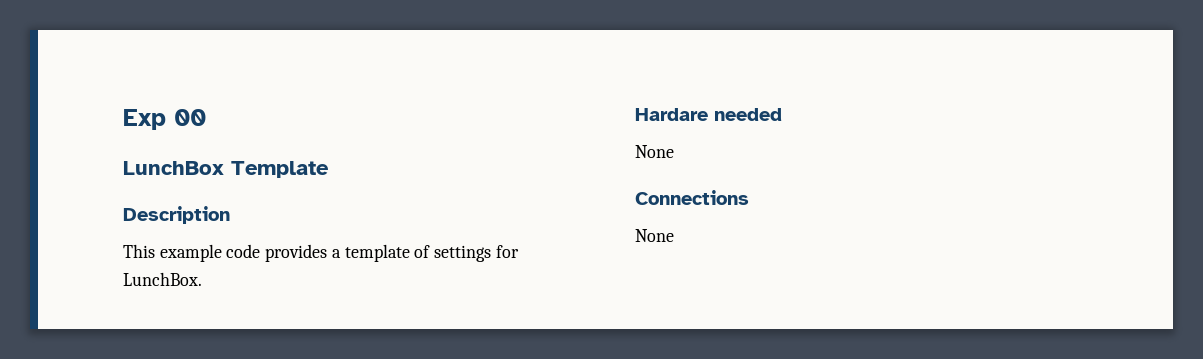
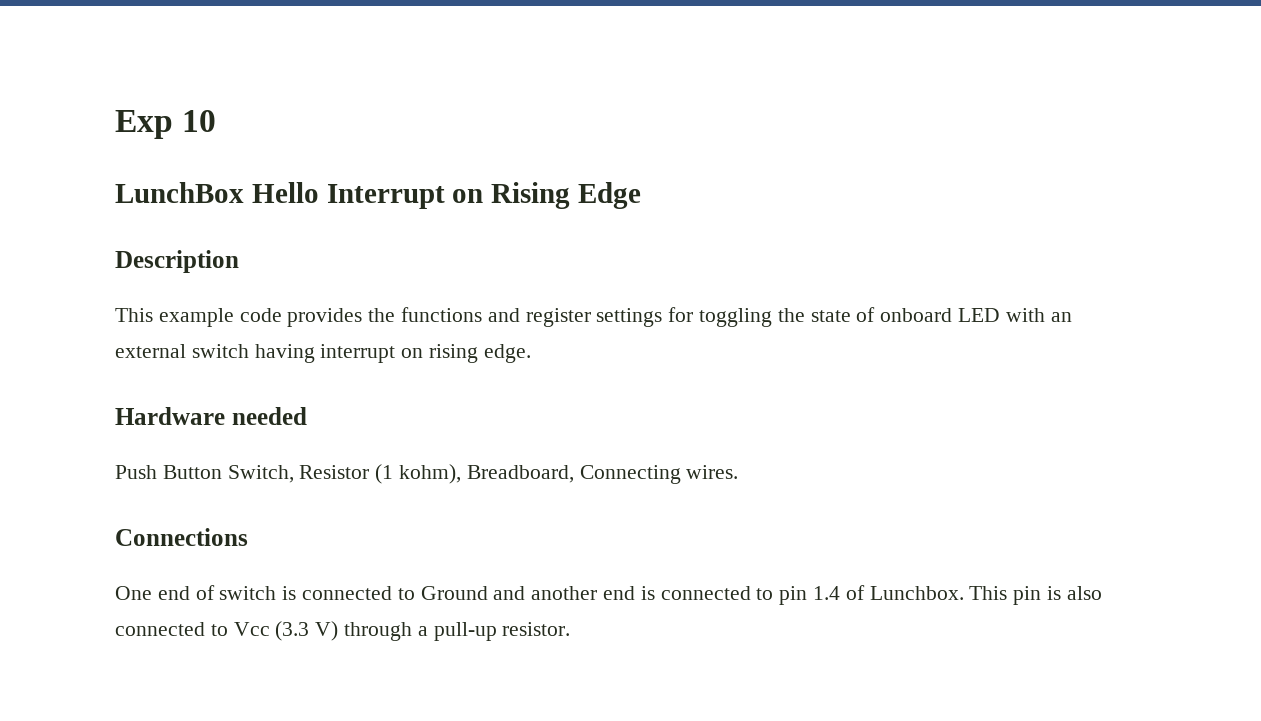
[174,109,206,126] 00 -> [182,110,217,132] 10
[231,161,329,178] Template -> [251,182,642,209] Hello Interrupt on Rising Edge
[331,244,519,262] [123,272,202,286] [635,108,782,121] [635,145,674,158] [635,190,749,205] [635,229,674,242] a template of settings for LunchBox. // Hardare needed // None // Connections // None -> [368,307,1072,327] [115,344,531,363] [115,407,307,425] [115,464,739,484] [115,528,248,546] [115,585,1102,605] [115,621,571,641] the functions and register settings for toggling the state of onboard LED with an external switch having interrupt on rising edge. // Hardware needed // Push Button Switch, Resistor (1 kohm), Breadboard, Connecting wires. // Connections // One end of switch is connected to Ground and another end is connected to pin 1.4 of Lunchbox. This pin is also connected to Vcc (3.3 V) through a pull-up resistor.

